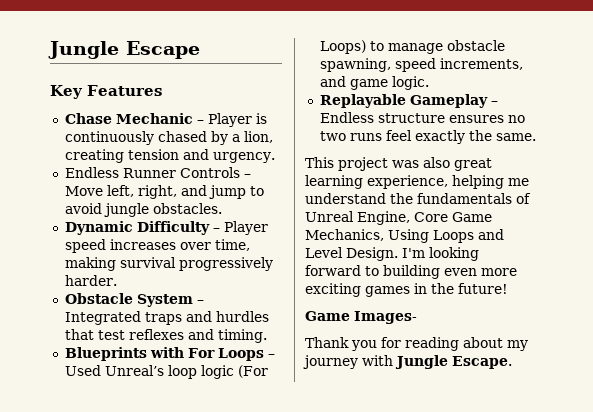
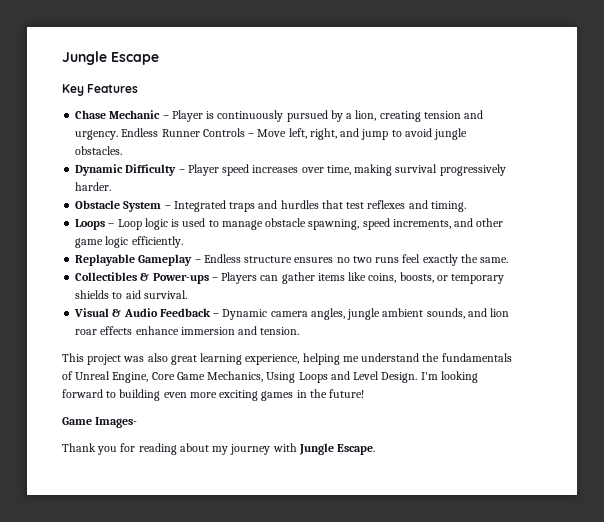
[157,131,207,142] chased -> [286,110,328,122] pursued
(275, 157) // -> (119, 135) none
[64,347,275,361] [64,365,268,379] [319,40,366,54] Blueprints with For Loops – Used Unreal’s loop logic (For Loops) -> [75,218,206,230] Loops – Loop logic is used
[349,76,429,90] game logic. -> [476,218,504,227] [75,236,183,248] other game logic efficiently.
(536, 137) none -> [75,272,505,284] [75,290,187,299] [74,308,510,320] [75,326,300,335] // Collectibles & Power-ups – Players can gather items like coins, boosts, or temporary shields to aid survival. // Visual & Audio Feedback – Dynamic camera angles, jungle ambient sounds, and lion roar effects enhance immersion and tension.

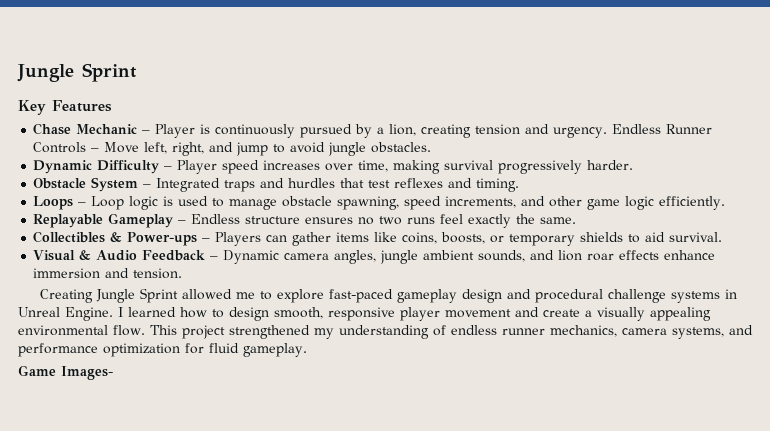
[62,51,159,65] Jungle Escape -> [17,63,137,82] Jungle Sprint
[62,353,512,365] [62,371,478,383] [62,389,365,401] [62,417,138,428] [62,443,376,455] This project was also great learning experience, helping me understand the fundamentals of Unreal Engine, Core Game Mechanics, Using Loops and Level Design. I'm looking forward to building even more exciting games in the future! // Game Images- // Thank you for reading about my journey with Jungle Escape. -> [40,288,738,303] [18,307,711,321] [18,325,753,339] [18,343,307,357] [18,365,113,380] Creating Jungle Sprint allowed me to explore fast-paced gameplay design and procedural challenge systems in Unreal Engine. I learned how to design smooth, responsive player movement and create a visually appealing environmental flow. This project strengthened my understanding of endless runner mechanics, camera systems, and performance optimization for fluid gameplay. // Game Images-

